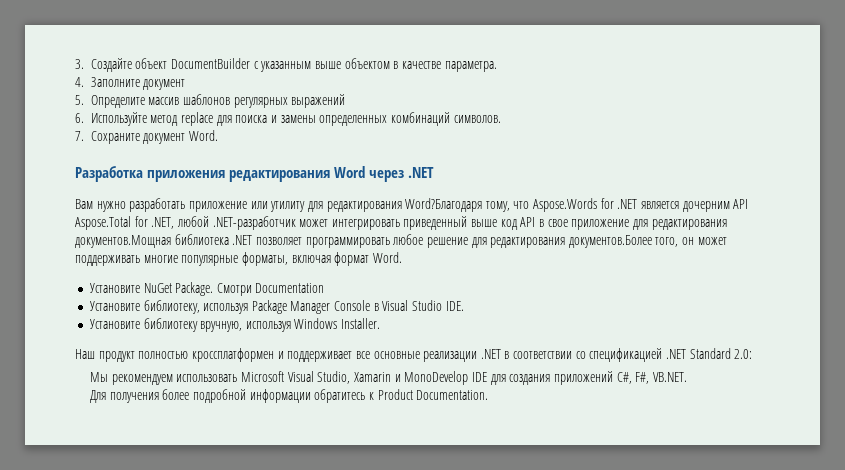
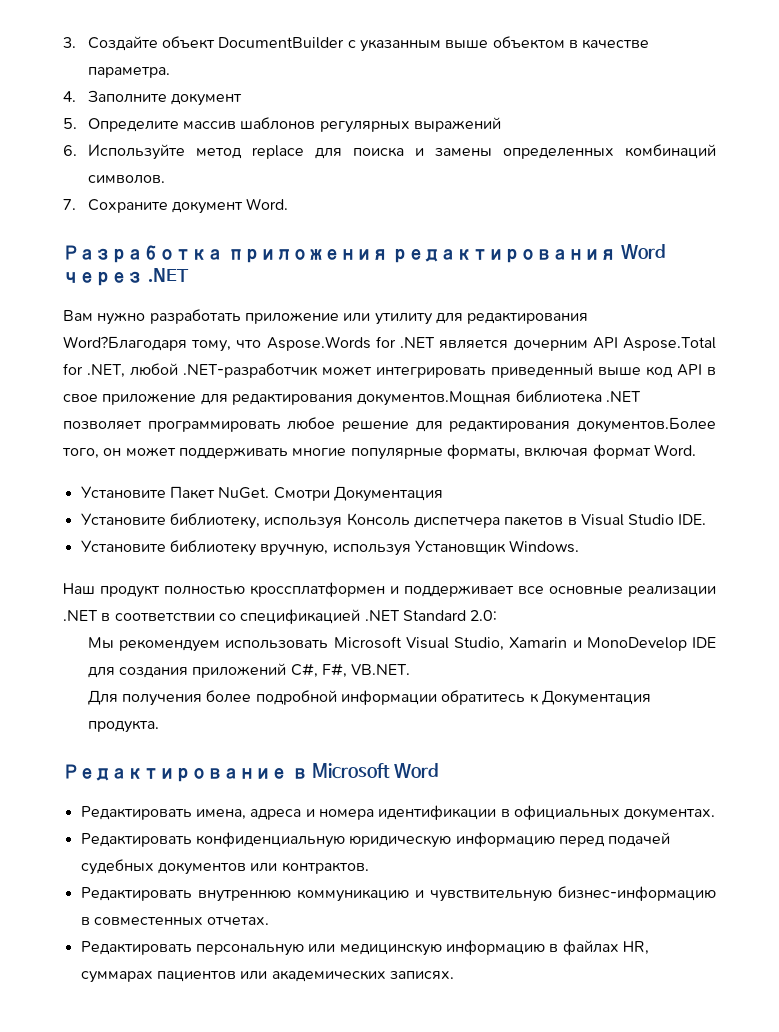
[143,282,325,296] NuGet Package. Смотри Documentation -> [169,486,443,502] Пакет NuGet. Смотри Документация
[251,300,371,314] Package Manager Console -> [346,513,564,528] Консоль диспетчера пакетов
[294,318,381,329] Windows Installer. -> [414,540,580,555] Установщик Windows.
[377,389,489,400] Product Documentation. -> [541,690,651,706] [87,720,159,733] [63,763,440,782] [80,805,716,821] [80,832,671,848] [80,859,369,875] [80,886,716,902] [80,917,270,925] [80,940,649,956] [80,970,454,983] Документация продукта. // Редактирование в Microsoft Word // Редактировать имена, адреса и номера идентификации в официальных документах. // Редактировать конфиденциальную юридическую информацию перед подачей судебных документов или контрактов. // Редактировать внутреннюю коммуникацию и чувствительную бизнес-информацию в совместенных отчетах. // Редактировать персональную или медицинскую информацию в файлах HR, суммарах пациентов или академических записях.

